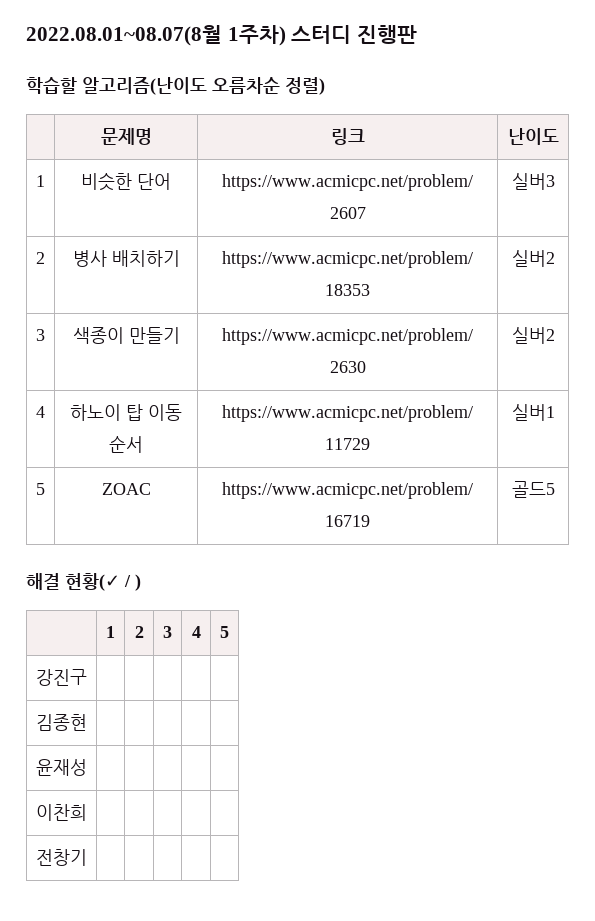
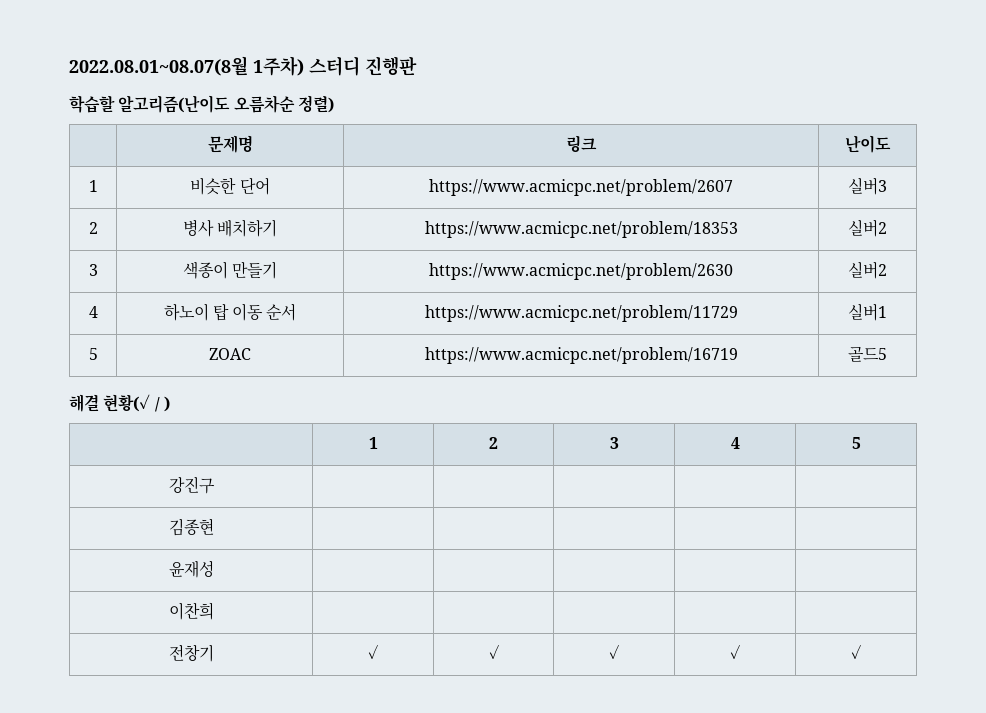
(87, 857) | | | | -> [368,644,378,659] [488,644,499,659] [609,644,619,659] [730,644,740,659] [851,644,861,659] ✓ | ✓ | ✓ | ✓ | ✓

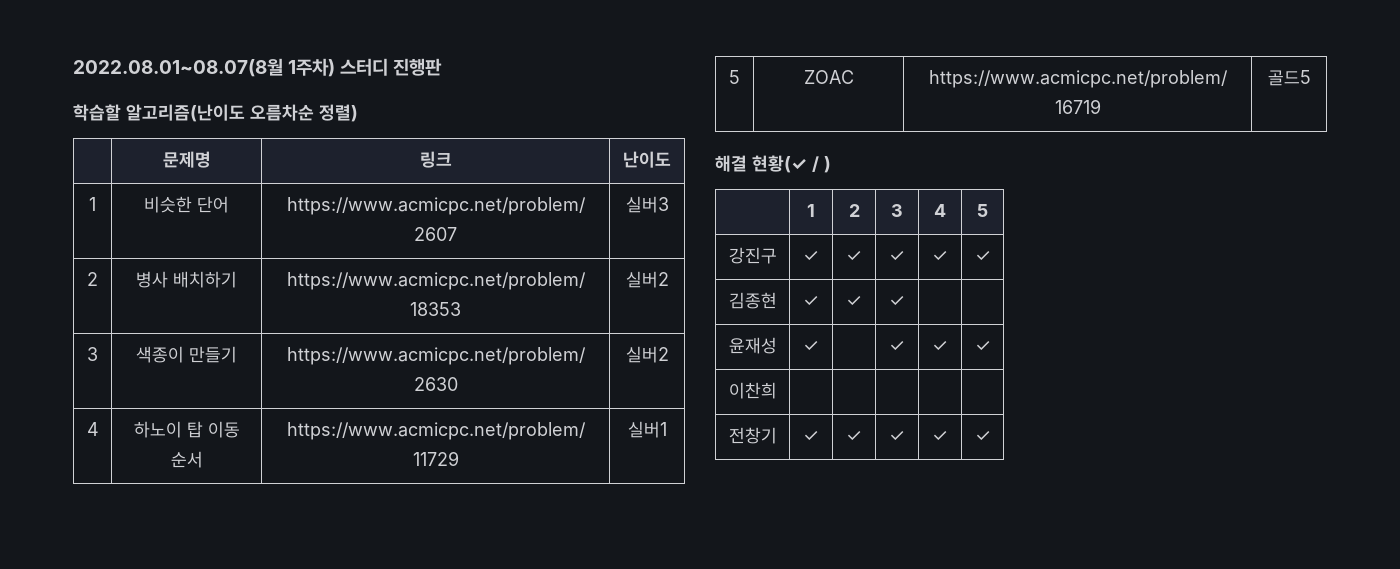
[168,518,214,536] [168,560,214,578] | | | | // 김종현 | | | | | // 윤재성 | | | | | -> [803,251,819,262] [846,251,862,262] [889,251,905,262] [932,251,948,262] [974,251,991,262] [728,292,777,309] [803,296,819,307] [846,296,862,307] [889,296,905,307] [728,337,777,354] [803,341,819,352] [889,341,905,352] [932,341,948,352] [974,341,991,352] ✓ | ✓ | ✓ | ✓ | ✓ // 김종현 | ✓ | ✓ | ✓ | | // 윤재성 | ✓ | | ✓ | ✓ | ✓

